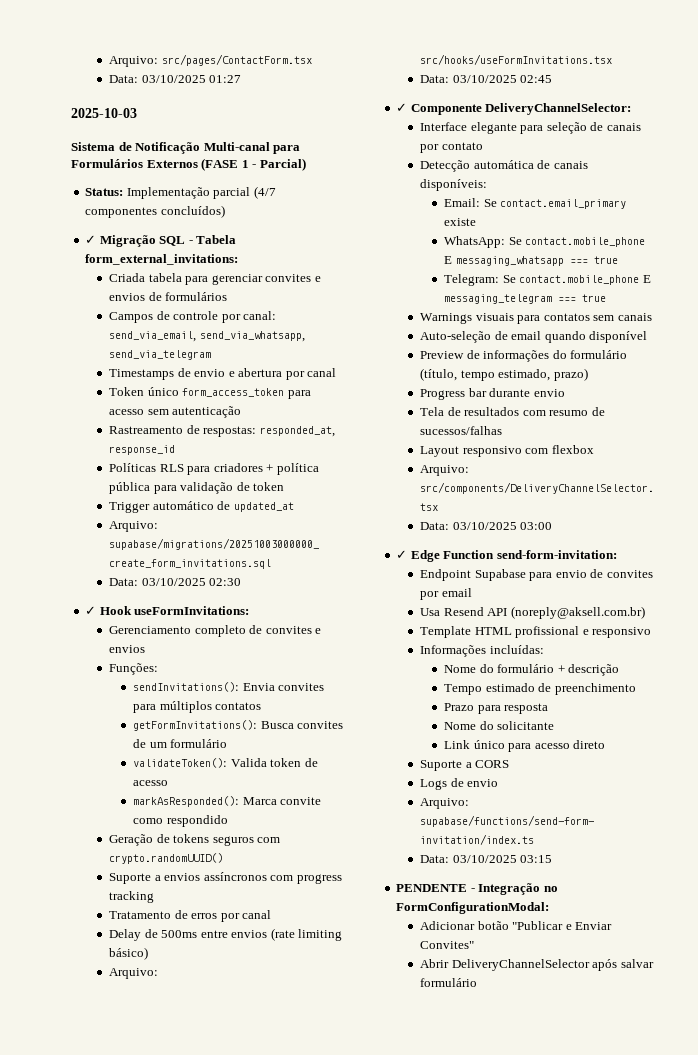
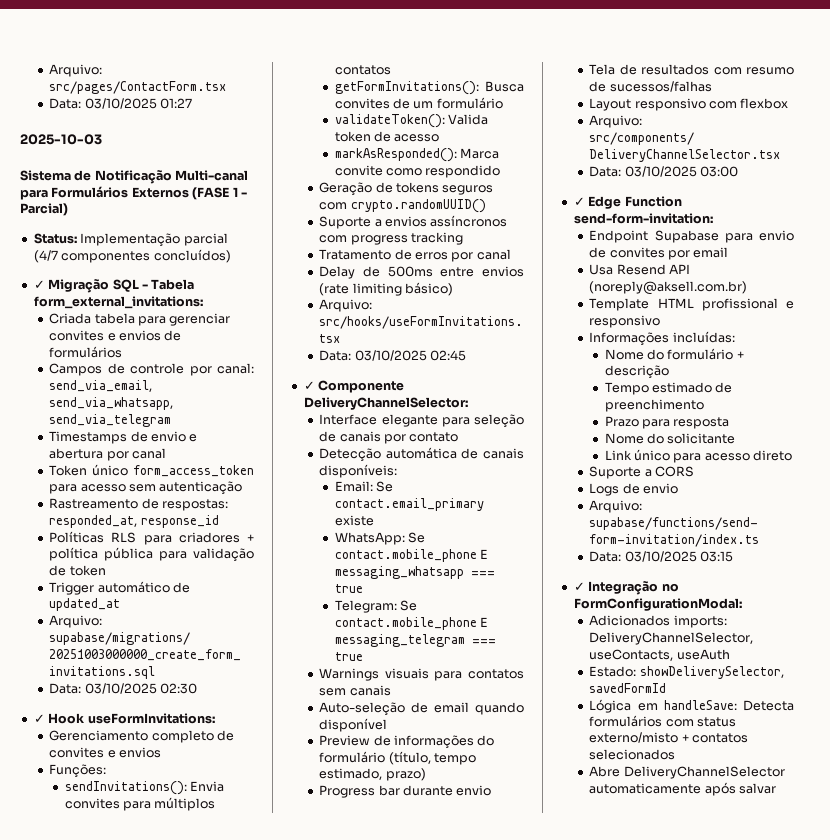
[396,884,475,892] PENDENTE - -> [573,582,585,591] ✓
[420,921,613,930] [420,941,475,949] [420,959,590,971] Adicionar botão "Publicar e Enviar Convites" // Abrir DeliveryChannelSelector -> [589,615,727,628] [589,632,754,645] [589,649,730,661] [589,666,784,679] [589,683,667,693] [589,699,794,713] [589,715,736,727] [589,732,748,743] [589,749,676,760] [589,766,785,779] [589,783,702,794] Adicionados imports: DeliveryChannelSelector, useContacts, useAuth // Estado: showDeliverySelector, savedFormId // Lógica em handleSave: Detecta formulários com status externo/misto + contatos selecionados // Abre DeliveryChannelSelector automaticamente
[420,978,478,987] formulário -> (776, 788) none

